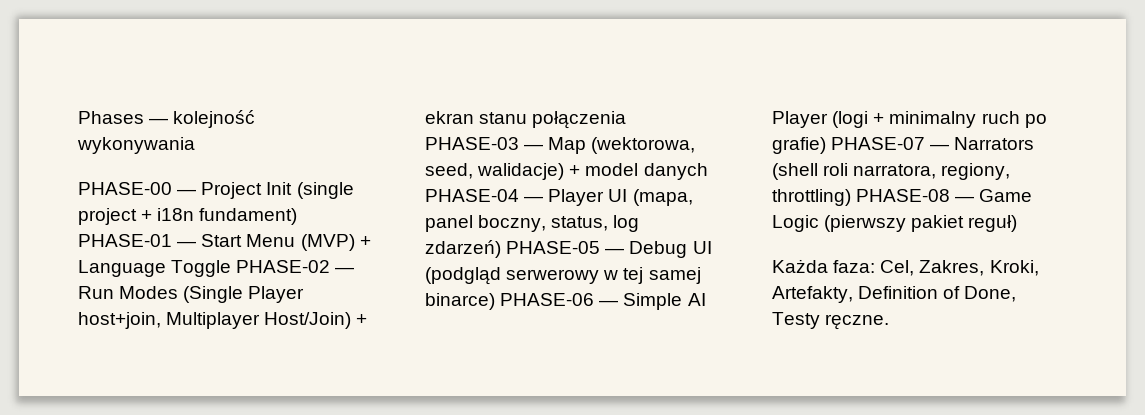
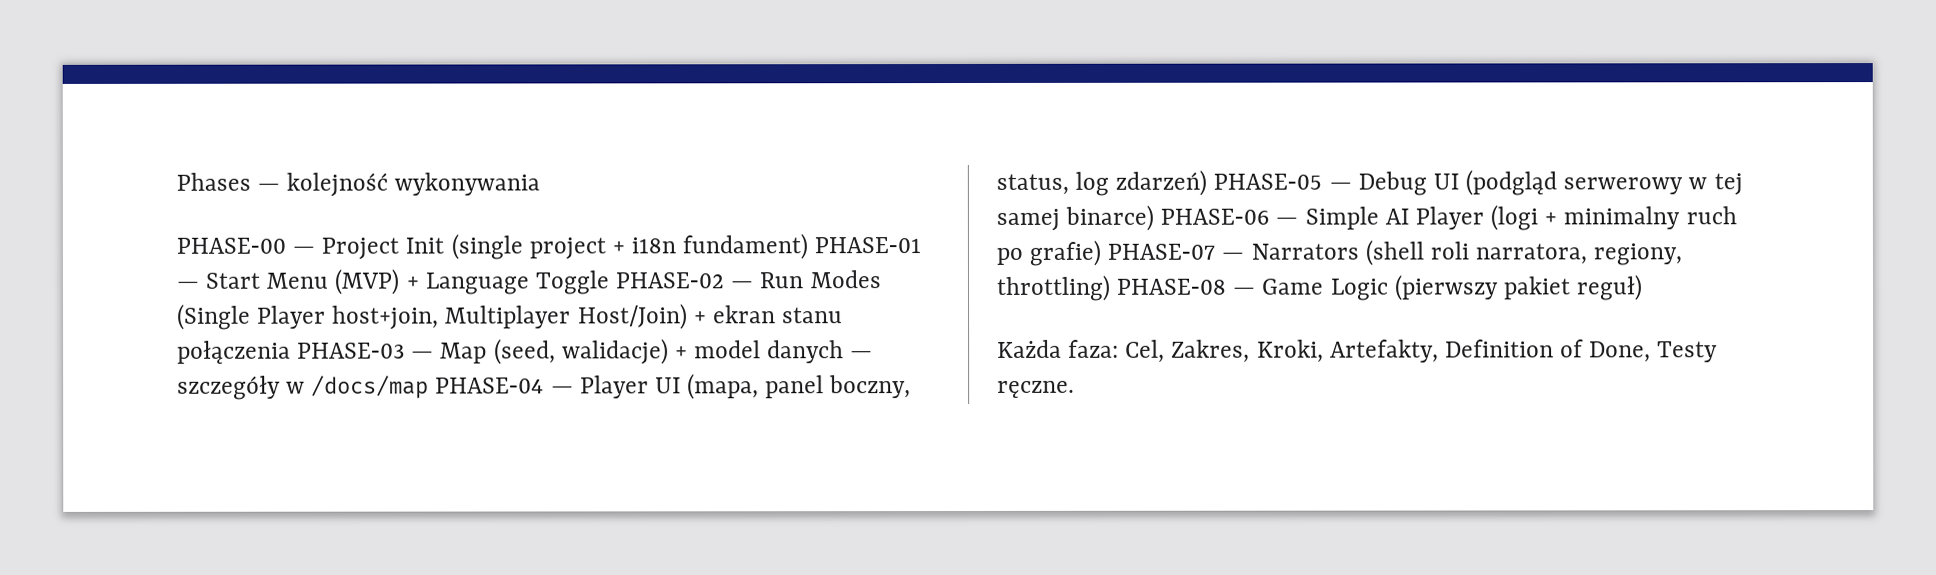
[591,137,696,154] [425,163,473,179] (wektorowa, seed, -> [493,338,556,365] (seed,
(708, 171) none -> [850,351,874,359] [177,375,430,400] — szczegóły w /docs/map

